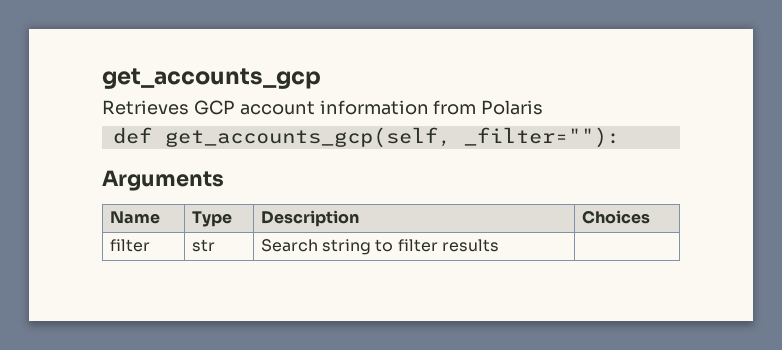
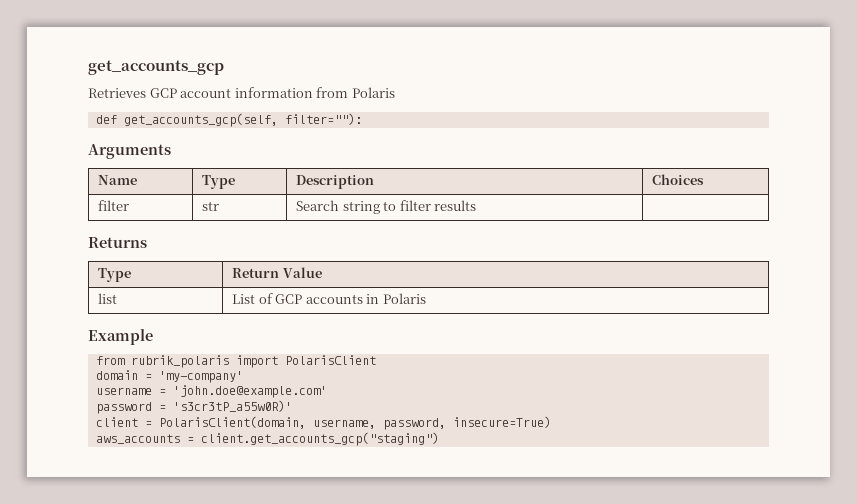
[463,127,620,148] _filter=""): -> [284,113,362,125] filter=""):
(499, 245) none -> [88,237,147,248] [98,268,132,282] [232,267,322,278] [98,293,118,304] [232,293,426,304] [88,329,153,345] [95,355,376,368] [95,370,243,383] [95,385,327,398] [95,400,292,414] [95,416,551,430] [95,432,439,446] // Returns // Type | Return Value // list | List of GCP accounts in Polaris // Example // from rubrik_polaris import PolarisClient // domain = 'my-company' // username = 'john.doe@example.com' // password = 's3cr3tP_a55w0R)' // client = PolarisClient(domain, username, password, insecure=True) // aws_accounts = client.get_accounts_gcp("staging")

